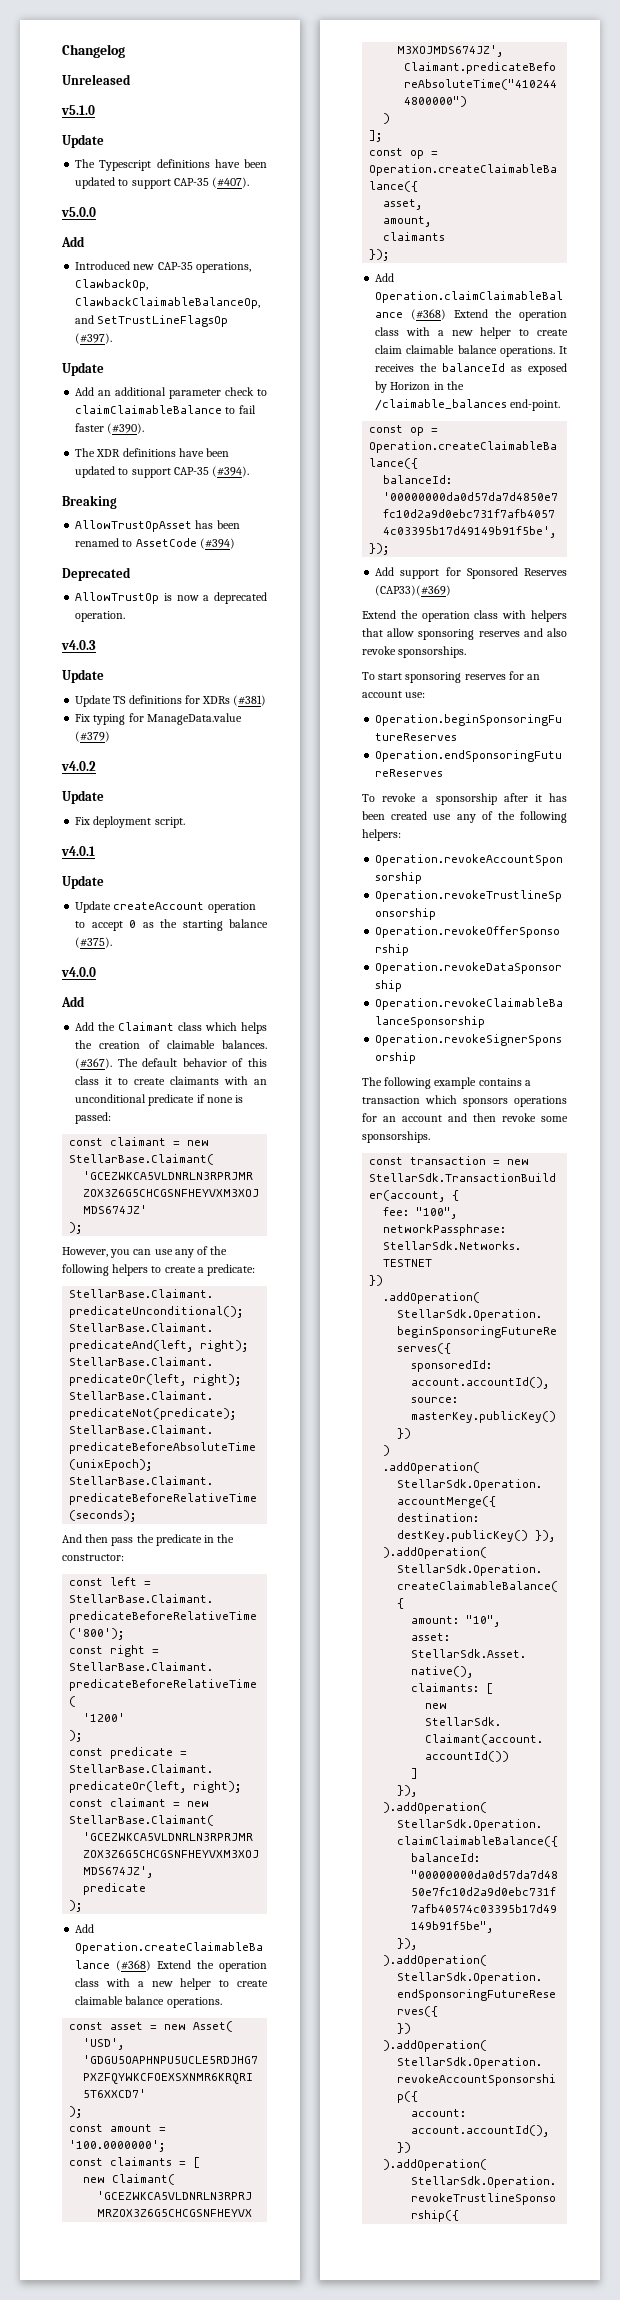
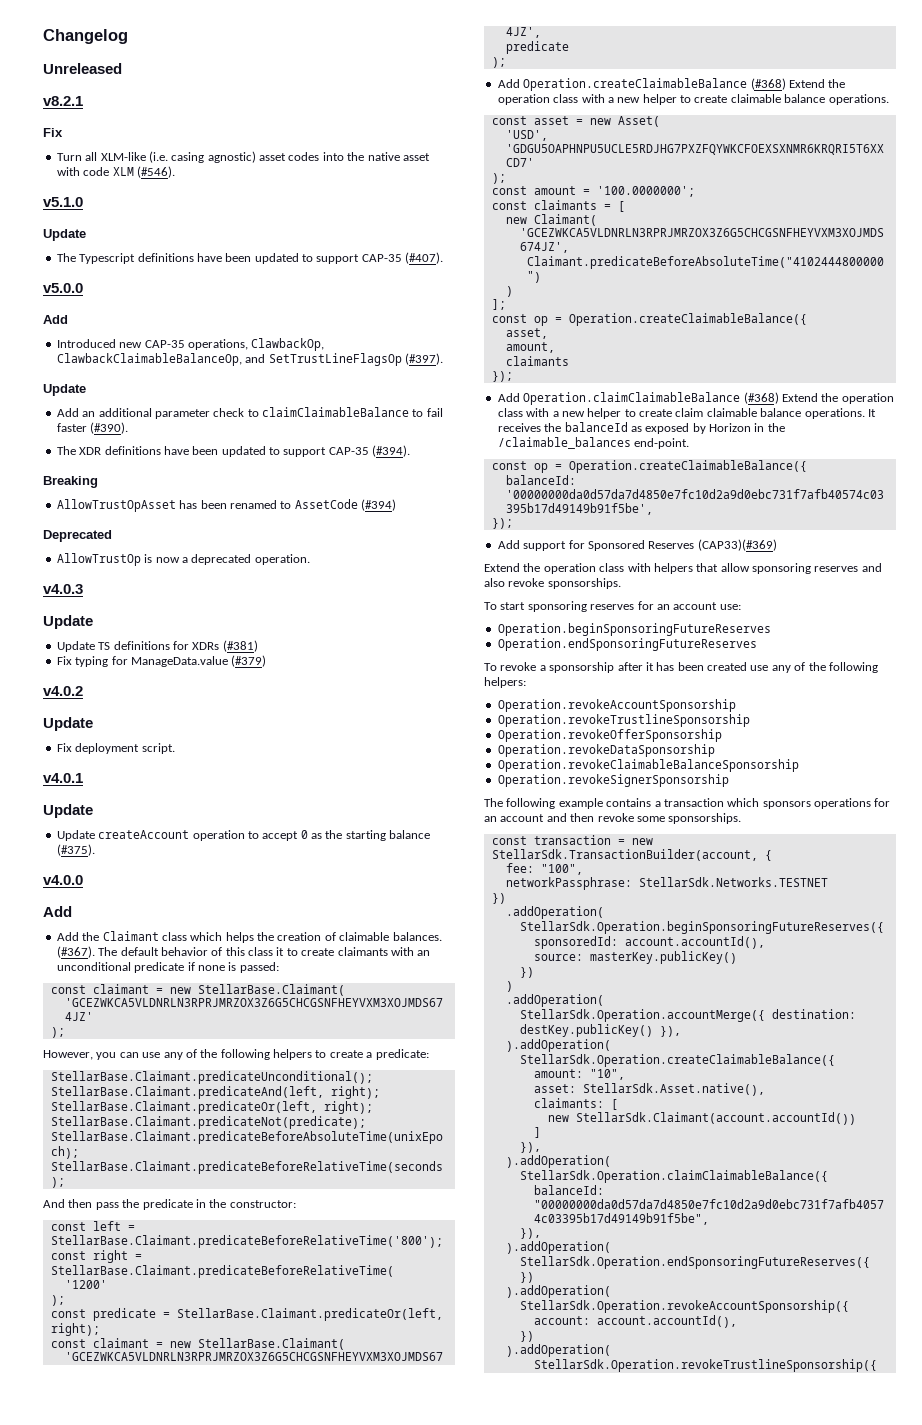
(131, 79) none -> [43,96,83,106] [43,128,63,137] [56,151,430,163] [56,166,175,178] // v8.2.1 // Fix // Turn all XLM-like (i.e. casing agnostic) asset codes into the native asset with code XLM (#546).

